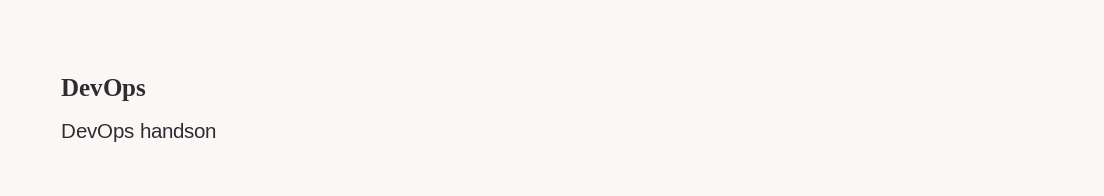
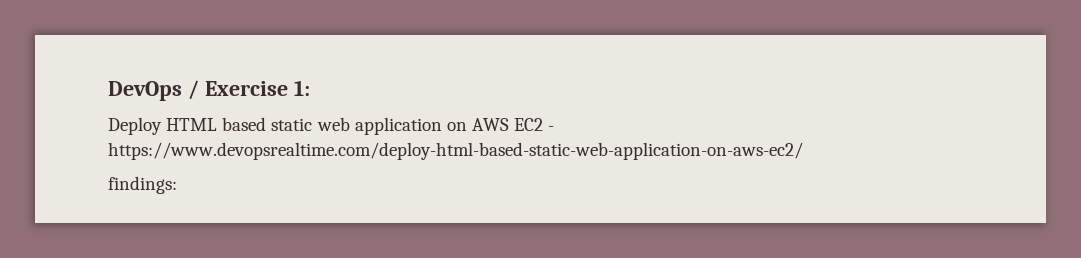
[61,79,146,101] [61,123,216,142] DevOps // DevOps handson -> [108,80,310,101] [108,117,555,135] [108,142,803,160] [108,176,177,194] DevOps / Exercise 1: // Deploy HTML based static web application on AWS EC2 - https://www.devopsrealtime.com/deploy-html-based-static-web-application-on-aws-ec2/ // findings:

